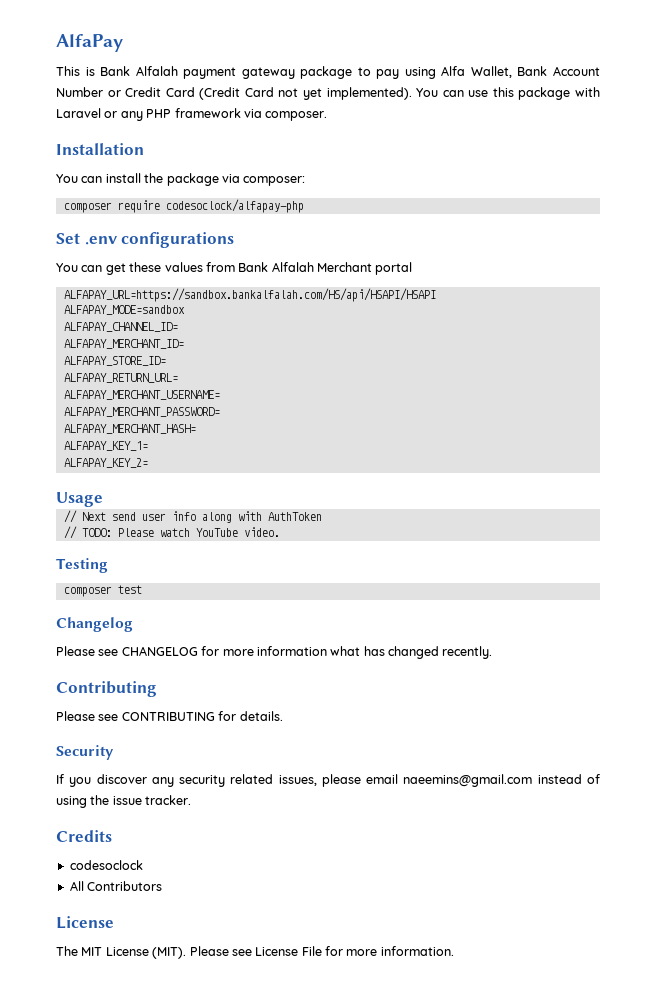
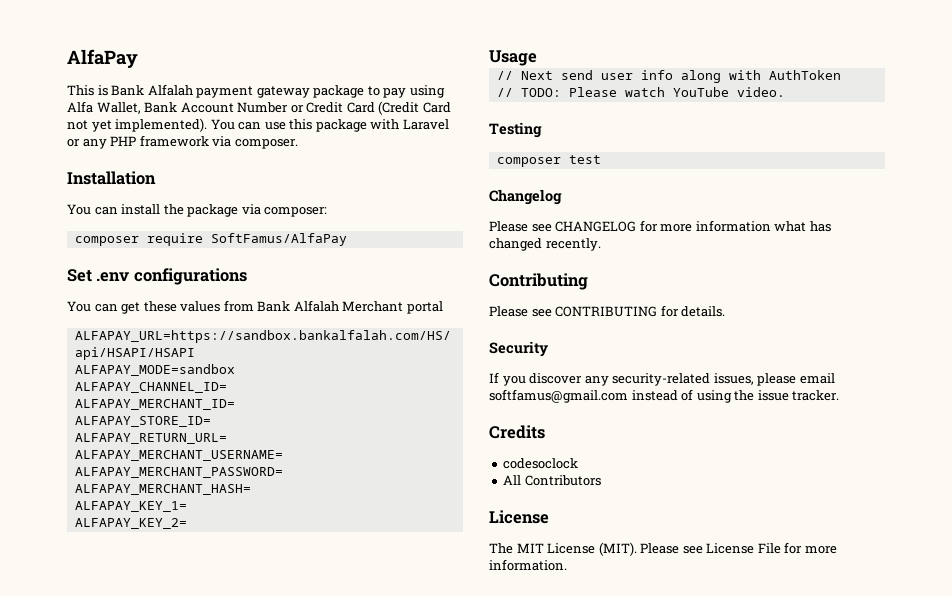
[165,199,304,213] codesoclock/alfapay-php -> [210,233,347,246] SoftFamus/AlfaPay
[179,774,274,787] security related -> [612,373,711,386] security-related
[403,774,533,787] naeemins@gmail.com -> [489,389,628,403] softfamus@gmail.com

